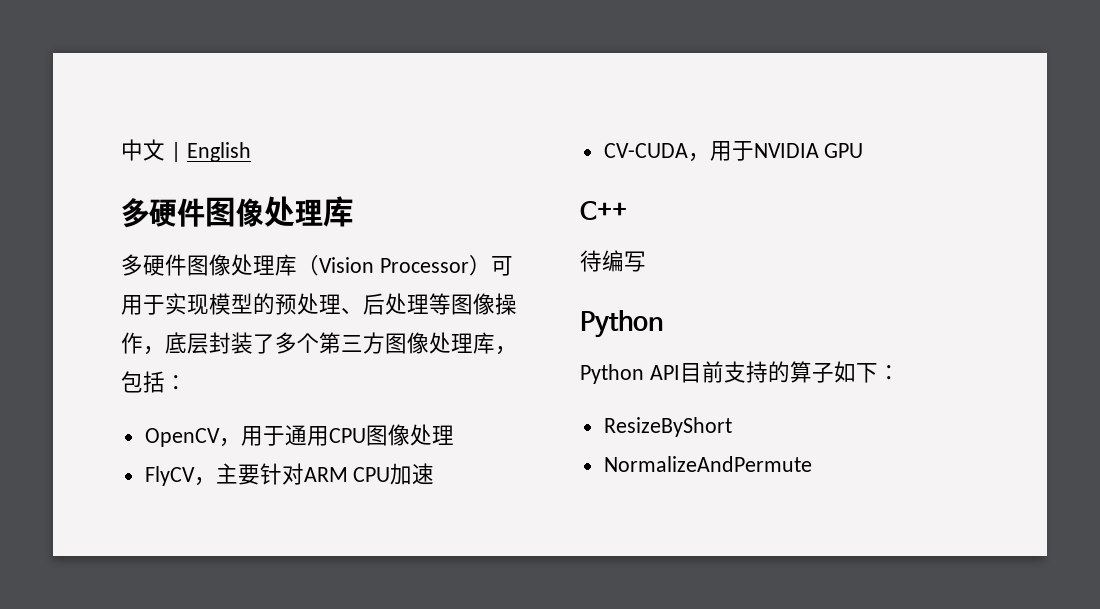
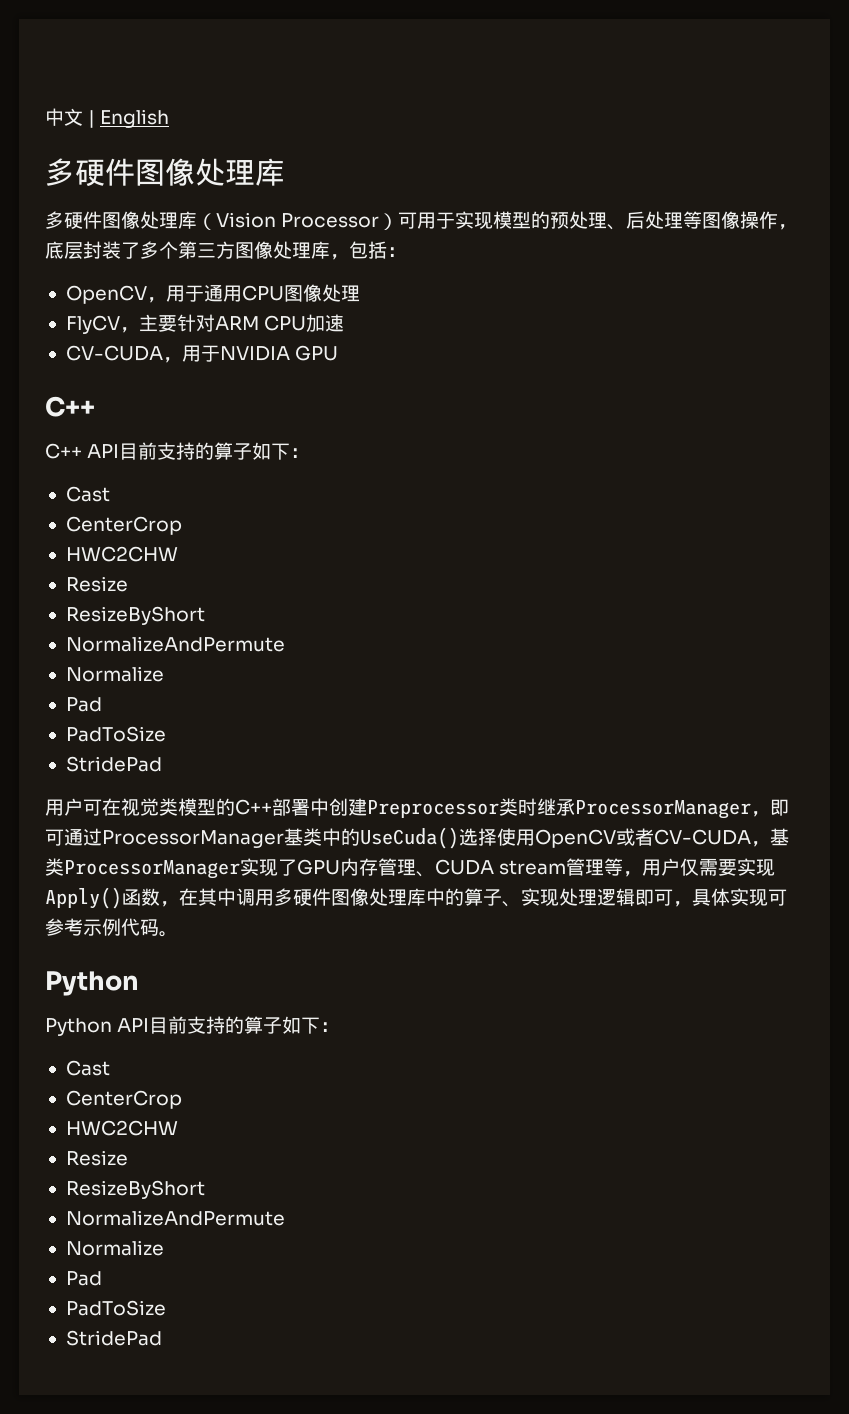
[580,250,646,272] 待编写 -> [45,442,310,460] [65,486,110,502] [65,516,182,535] [65,546,178,562] [65,576,128,592] [65,606,205,625] [65,636,285,652] [65,666,164,682] [65,697,102,712] [65,726,166,742] [65,756,162,772] [45,798,789,819] [45,827,789,849] [45,858,776,879] [45,887,787,909] [45,918,178,937] C++ API目前支持的算子如下： // Cast // CenterCrop // HWC2CHW // Resize // ResizeByShort // NormalizeAndPermute // Normalize // Pad // PadToSize // StridePad // 用户可在视觉类模型的C++部署中创建Preprocessor类时继承ProcessorManager，即可通过ProcessorManager基类中的UseCuda()选择使用OpenCV或者CV-CUDA，基类ProcessorManager实现了GPU内存管理、CUDA stream管理等，用户仅需要实现Apply()函数，在其中调用多硬件图像处理库中的算子、实现处理逻辑即可，具体实现可参考示例代码。
[603,417,732,437] [603,456,812,472] ResizeByShort // NormalizeAndPermute -> [65,1060,110,1076] [65,1090,182,1109] [65,1120,178,1136] [65,1150,128,1166] [65,1180,205,1199] [65,1210,285,1226] [65,1240,164,1256] [65,1271,102,1286] [65,1300,166,1316] [65,1330,162,1346] Cast // CenterCrop // HWC2CHW // Resize // ResizeByShort // NormalizeAndPermute // Normalize // Pad // PadToSize // StridePad

